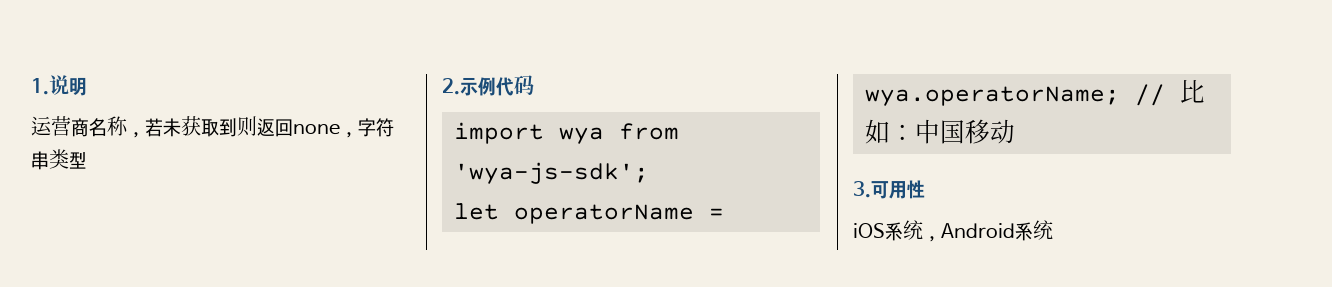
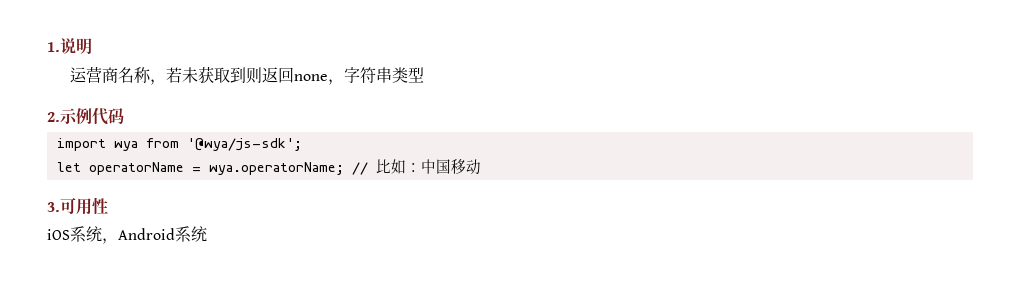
[454,162,649,184] 'wya-js-sdk'; -> [186,138,302,151] '@wya/js-sdk';

